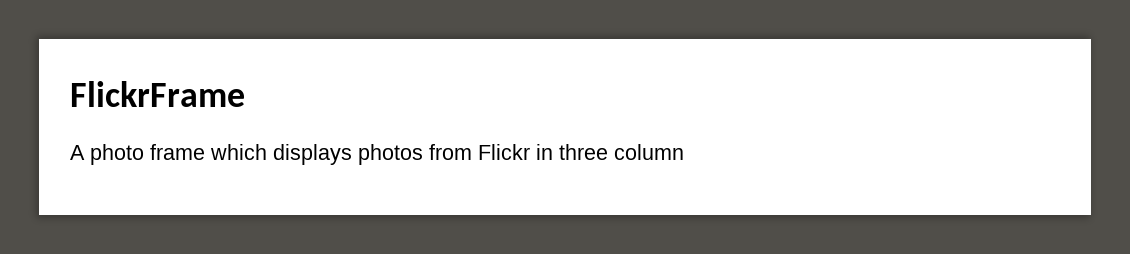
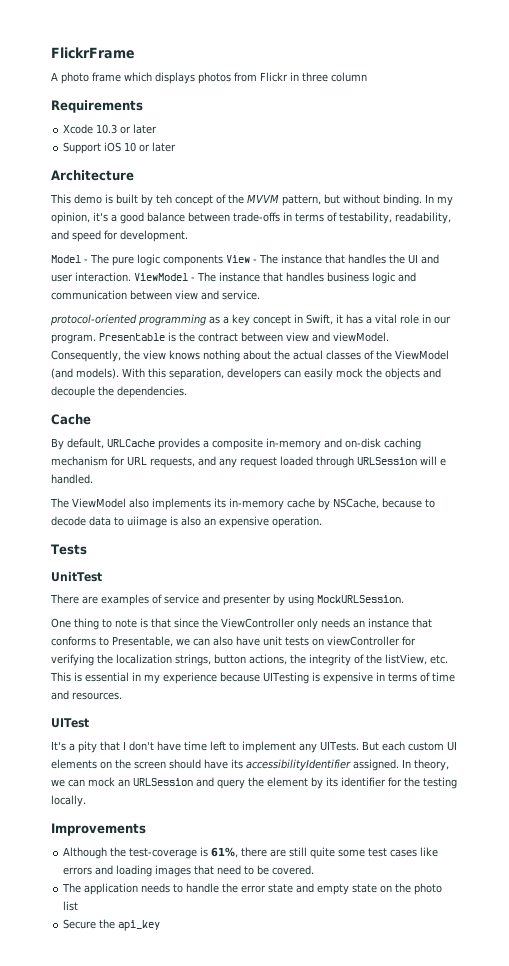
(684, 152) none -> [51,100,143,113] [63,124,158,134] [63,142,177,154] [51,170,134,181] [50,194,453,206] [51,212,451,224] [51,230,188,242] [51,254,439,266] [51,272,416,284] [51,290,260,300] [50,314,451,326] [51,332,389,344] [51,350,449,362] [51,368,441,380] [51,386,187,398] [51,414,91,425] [51,438,421,450] [51,456,446,468] [51,474,93,484] [50,498,435,510] [51,516,322,528] [51,544,87,555] [51,571,102,582] [50,594,404,606] [51,618,432,630] [51,636,416,647] [51,654,448,666] [50,672,455,684] [51,690,122,700] [51,718,89,728] [51,741,457,753] [51,759,449,771] [51,777,457,789] [51,795,86,807] [51,823,146,836] [63,847,439,859] [63,865,315,877] [62,883,443,895] [63,901,79,911] [63,919,161,931] // Requirements // Xcode 10.3 or later // Support iOS 10 or later // Architecture // This demo is built by teh concept of the MVVM pattern, but without binding. In my opinion, it's a good balance between trade-offs in terms of testability, readability, and speed for development. // Model - The pure logic components View - The instance that handles the UI and user interaction. ViewModel - The instance that handles business logic and communication between view and service. // protocol-oriented programming as a key concept in Swift, it has a vital role in our program. Presentable is the contract between view and viewModel. Consequently, the view knows nothing about the actual classes of the ViewModel (and models). With this separation, developers can easily mock the objects and decouple the dependencies. // Cache // By default, URLCache provides a composite in-memory and on-disk caching mechanism for URL requests, and any request loaded through URLSession will e handled. // The ViewModel also implements its in-memory cache by NSCache, because to decode data to uiimage is also an expensive operation. // Tests // UnitTest // There are examples of service and presenter by using MockURLSession. // One thing to note is that since the ViewController only needs an instance that conforms to Presentable, we can also have unit tests on viewController for verifying the localization strings, button actions, the integrity of the listView, etc. This is essential in my experience because UITesting is expensive in terms of time and resources. // UITest // It's a pity that I don't have time left to implement any UITests. But each custom UI elements on the screen should have its accessibilityIdentifier assigned. In theory, we can mock an URLSession and query the element by its identifier for the testing locally. // Improvements // Although the test-coverage is 61%, there are still quite some test cases like errors and loading images that need to be covered. // The application needs to handle the error state and empty state on the photo list // Secure the api_key

